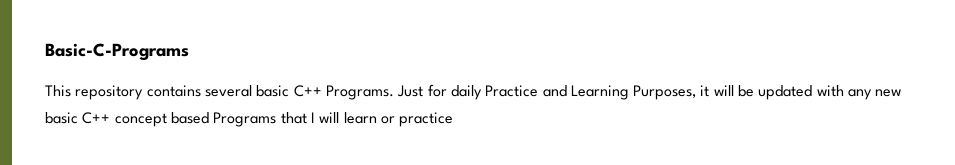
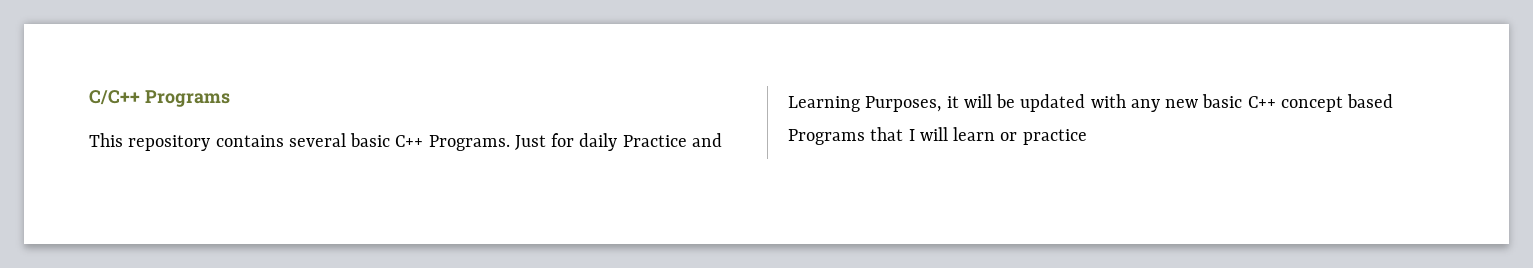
[45,43,189,61] Basic-C-Programs -> [89,90,230,107] C/C++ Programs

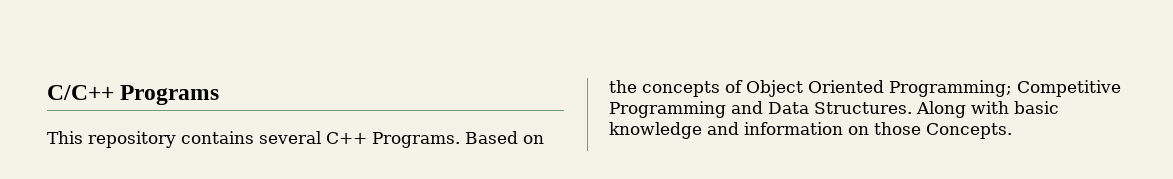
[350,133,391,147] basic -> (321, 137) none
[514,133,722,151] [788,94,1394,112] [788,127,1087,145] Just for daily Practice and Learning Purposes, it will be updated with any new basic C++ concept based Programs that I will learn or practice -> [465,131,544,144] [609,80,1121,97] [609,101,1059,118] [609,122,1012,139] Based on the concepts of Object Oriented Programming; Competitive Programming and Data Structures. Along with basic knowledge and information on those Concepts.

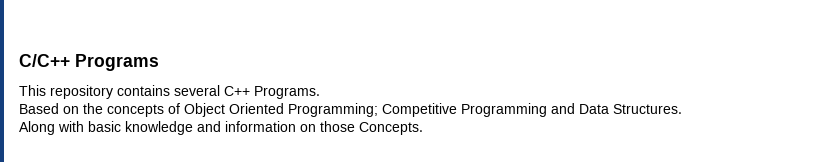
(460, 140) none -> (320, 92) //
(912, 108) none -> (682, 109) //

